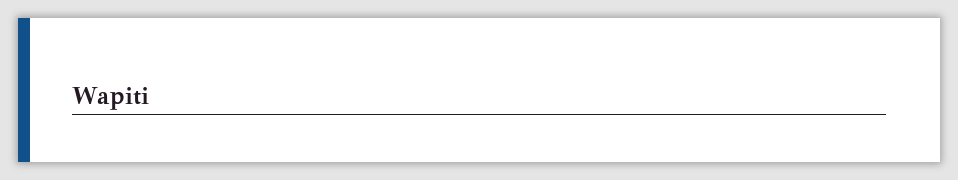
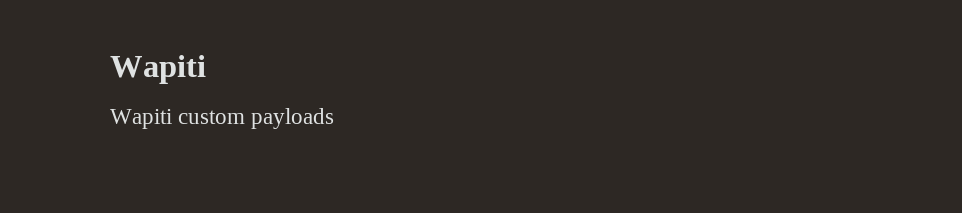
[72,87,149,110] Wapiti -> [110,55,206,84] [110,108,335,129] Wapiti // Wapiti custom payloads

